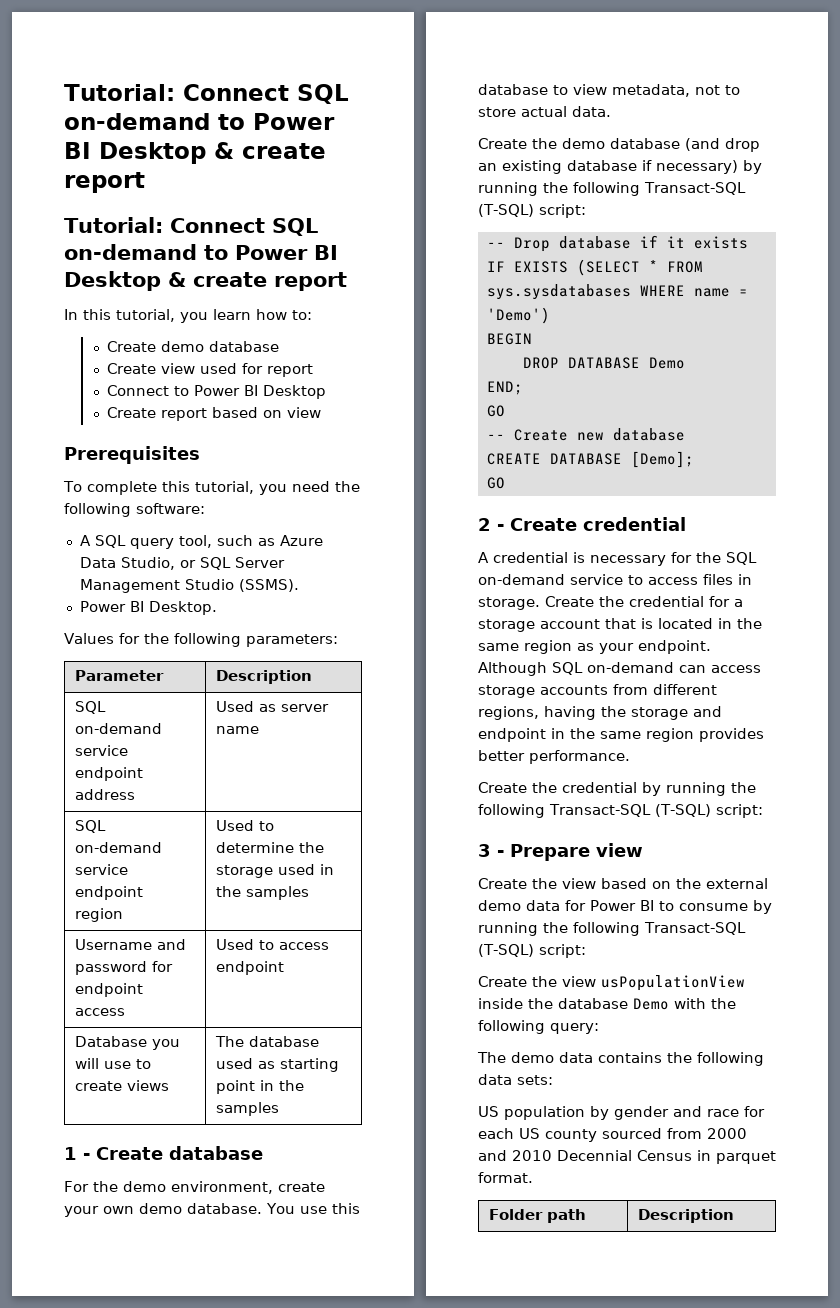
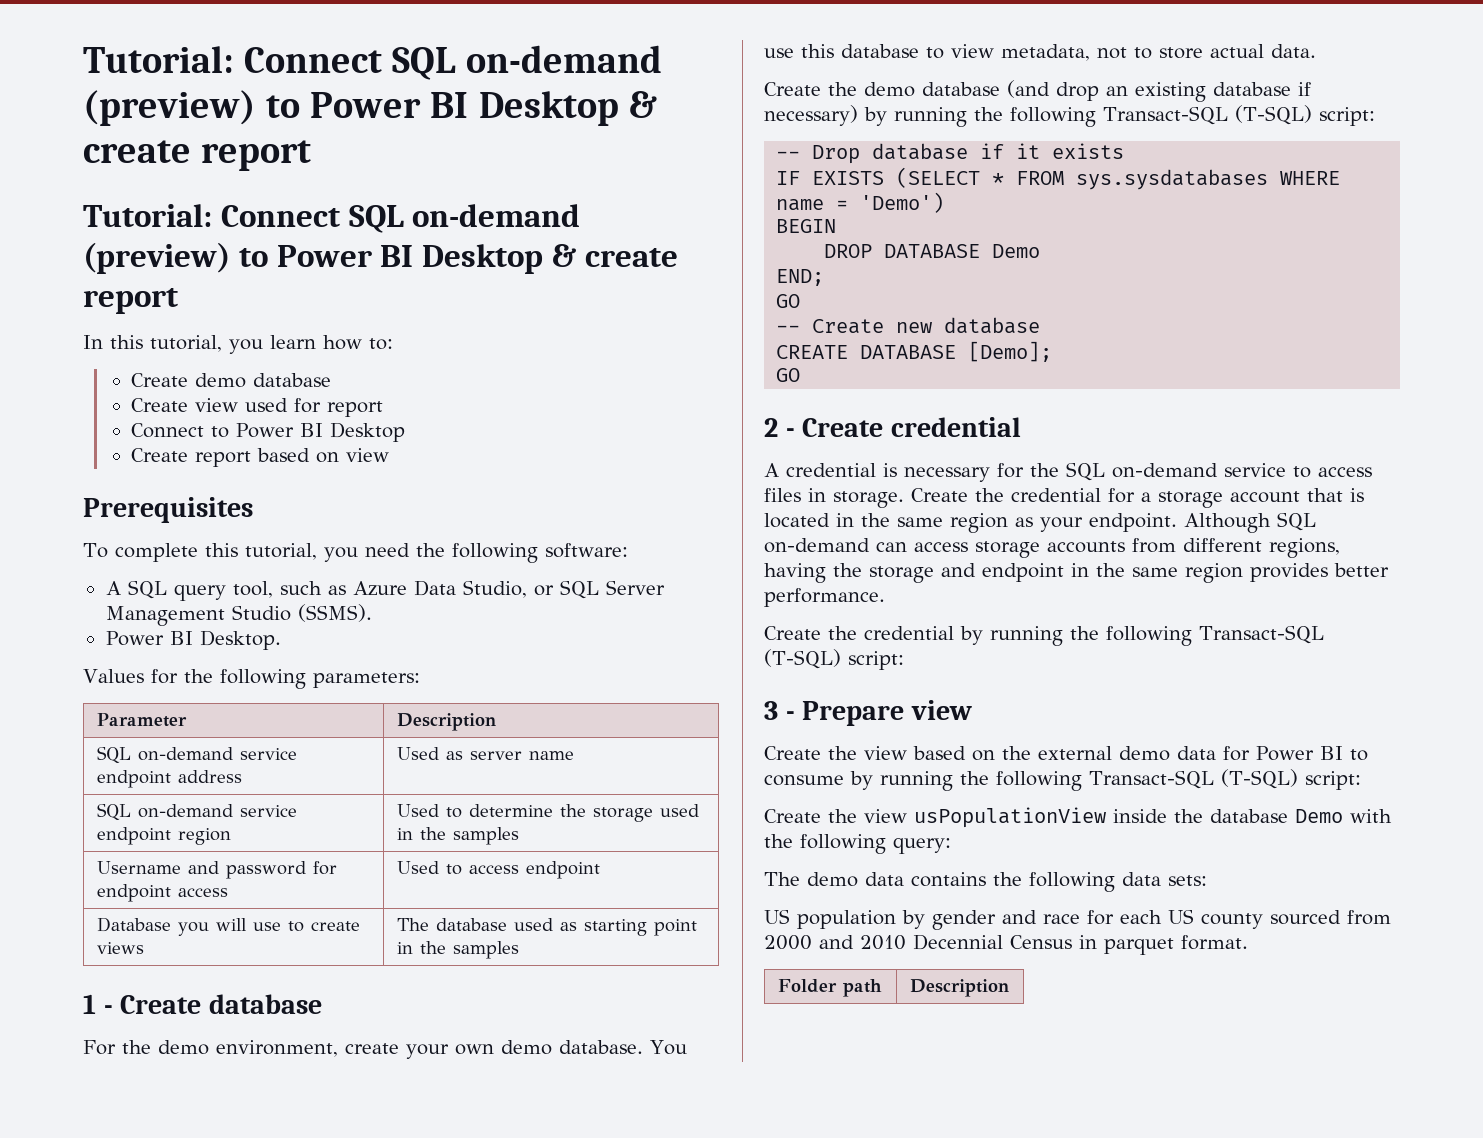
[64,84,349,104] [64,113,210,130] Tutorial: Connect SQL on-demand -> [83,45,663,80] [83,90,256,126] Tutorial: Connect SQL on-demand (preview)
(197, 252) none -> [83,242,230,274] (preview)

